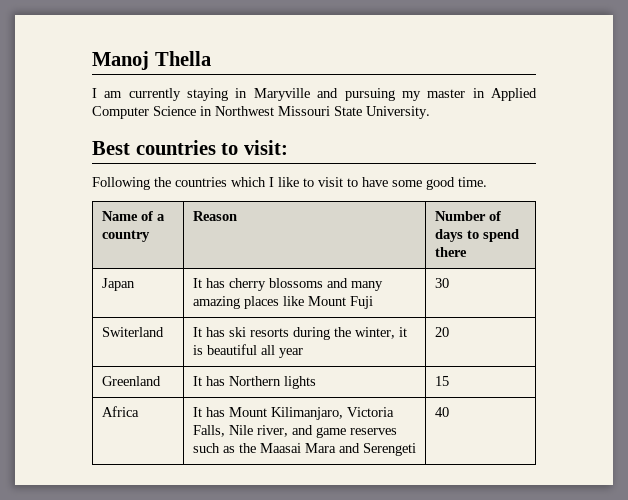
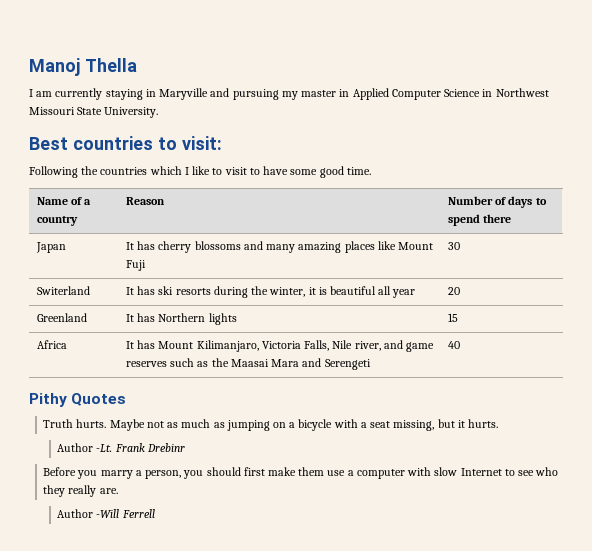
(449, 412) none -> [29,393,127,407] [43,419,499,431] [57,443,185,452] [43,467,559,479] [43,485,118,497] [57,509,155,518] // Pithy Quotes // Truth hurts. Maybe not as much as jumping on a bicycle with a seat missing, but it hurts. // Author -Lt. Frank Drebinr // Before you marry a person, you should first make them use a computer with slow Internet to see who they really are. // Author -Will Ferrell

